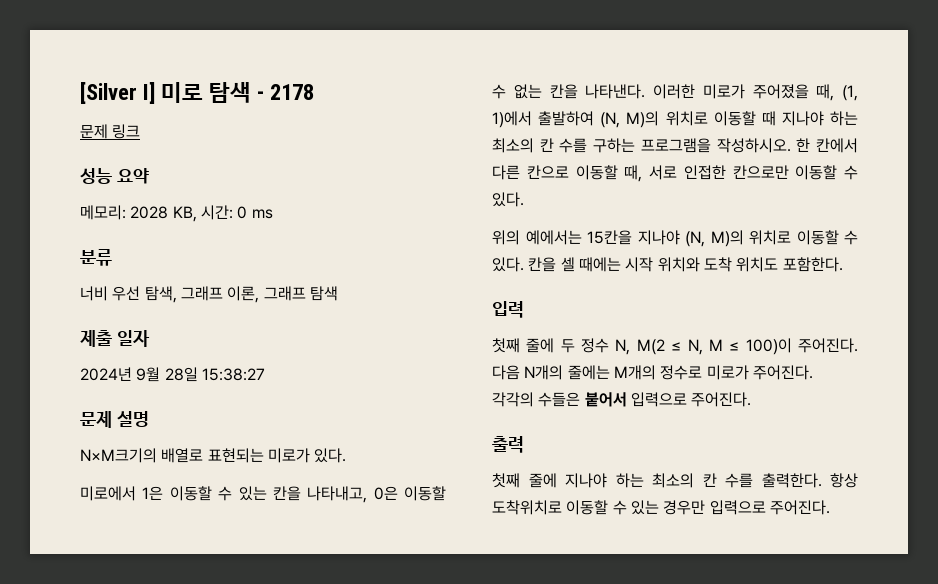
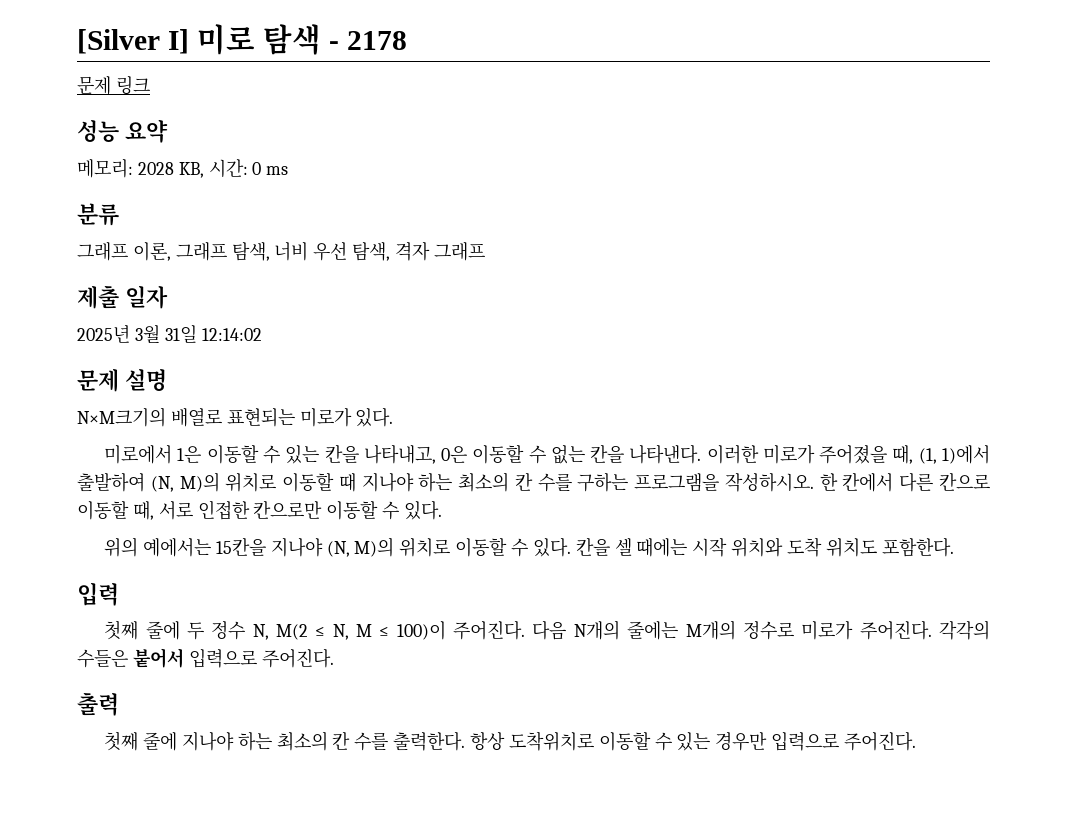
(112, 257) none -> [77,242,270,261] 그래프 이론, 그래프 탐색,
[180,286,338,303] 그래프 이론, 그래프 탐색 -> [395,241,485,261] 격자 그래프
[80,367,265,382] 2024년 9월 28일 15:38:27 -> [77,324,262,343] 2025년 3월 31일 12:14:02

